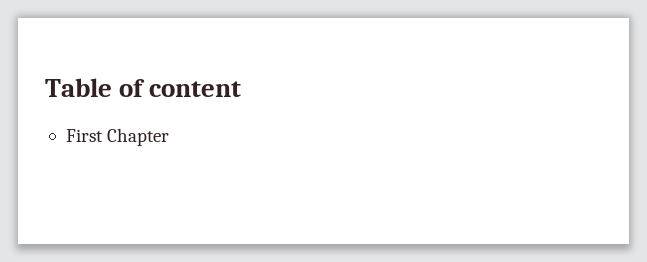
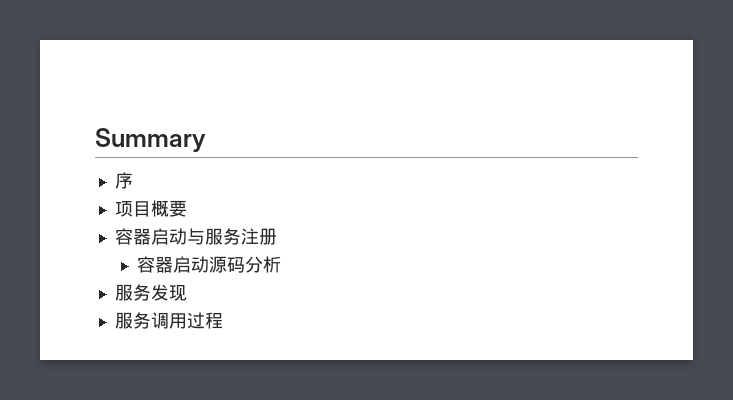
[45,78,242,97] [65,128,170,146] Table of content // First Chapter -> [95,128,206,152] [114,172,133,189] [114,200,187,217] [114,228,277,245] [136,256,281,273] [114,284,187,301] [114,312,223,329] Summary // 序 // 项目概要 // 容器启动与服务注册 // 容器启动源码分析 // 服务发现 // 服务调用过程

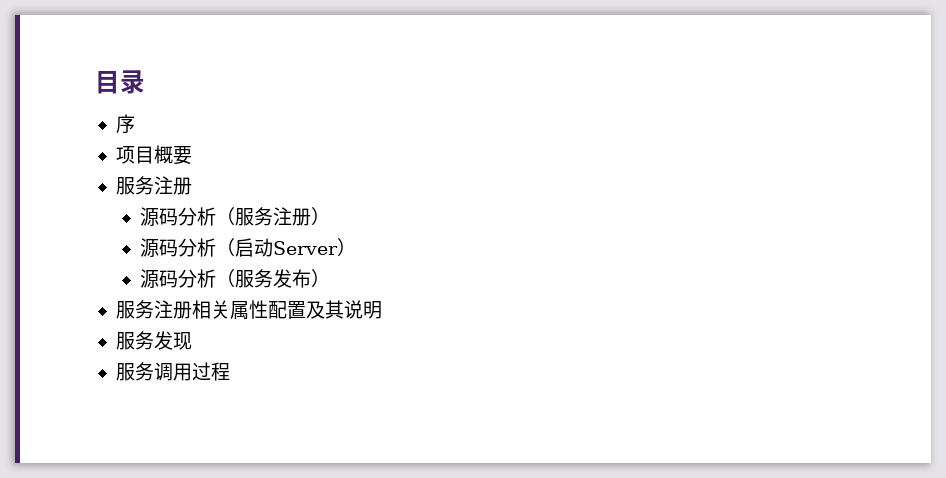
[95,128,206,152] Summary -> [95,70,145,94] 目录
[114,228,205,245] 容器启动与 -> (192, 155) none
[136,256,281,273] 容器启动源码分析 -> [140,207,331,227] [140,238,357,258] [140,269,331,289] [115,300,382,320] 源码分析（服务注册） // 源码分析（启动Server） // 源码分析（服务发布） // 服务注册相关属性配置及其说明

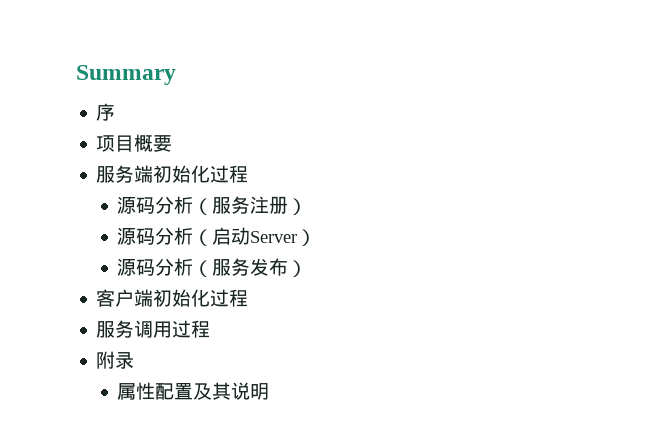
[95,70,145,94] 目录 -> [76,65,176,85] Summary
[153,176,192,195] 注册 -> [134,165,249,183] 端初始化过程
[115,300,230,319] 服务注册相关 -> [96,289,249,307] [96,320,211,338] [96,351,135,369] 客户端初始化过程 // 服务调用过程 // 附录 //
[115,331,192,350] [115,362,230,381] // 服务发现 // 服务调用过程 -> (270, 391) none

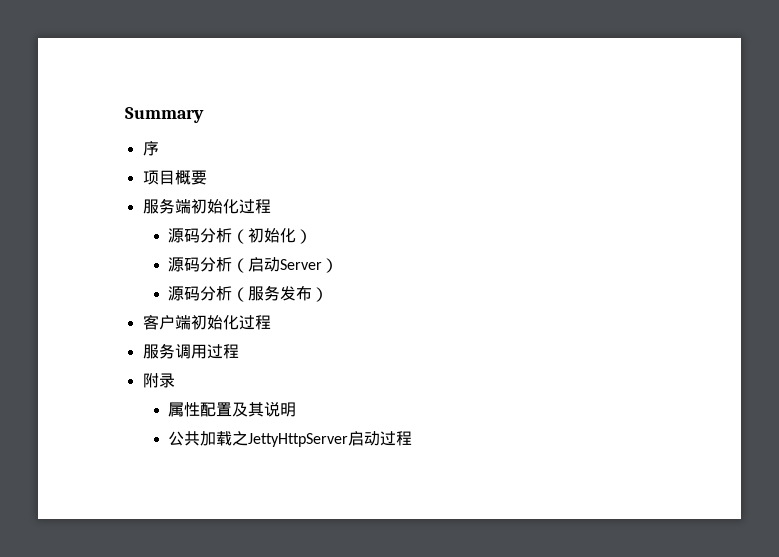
[212,196,289,214] 服务注册 -> [248,228,297,243] 初始化
(270, 391) none -> [168,431,413,447] // 公共加载之JettyHttpServer启动过程

